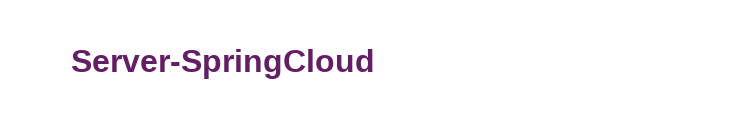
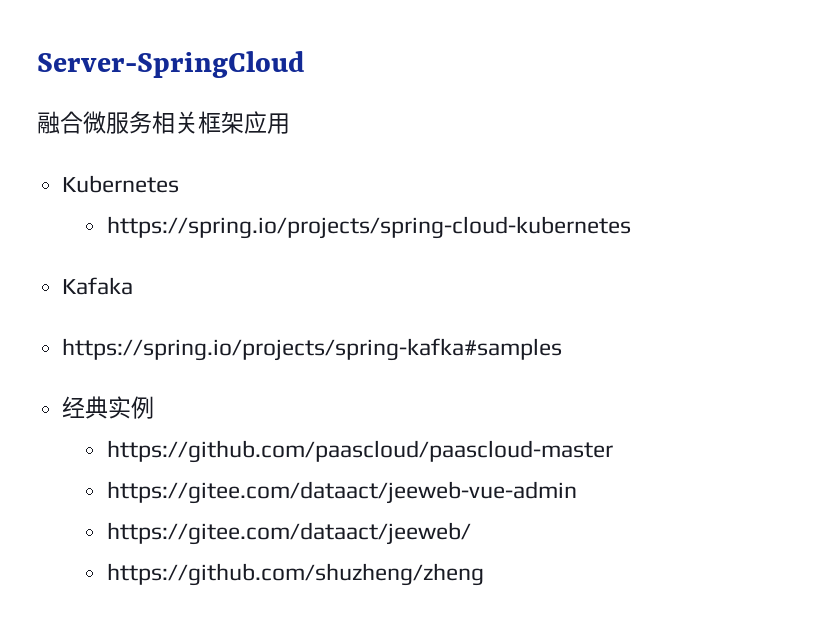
(375, 64) none -> [37,111,290,134] [62,175,180,193] [106,216,631,239] [62,277,134,295] [62,338,563,361] [62,396,155,419] [106,440,613,463] [106,481,577,504] [106,522,471,545] [106,563,484,586] // 融合微服务相关框架应用 // Kubernetes // https://spring.io/projects/spring-cloud-kubernetes // Kafaka // https://spring.io/projects/spring-kafka#samples // 经典实例 // https://github.com/paascloud/paascloud-master // https://gitee.com/dataact/jeeweb-vue-admin // https://gitee.com/dataact/jeeweb/ // https://github.com/shuzheng/zheng

